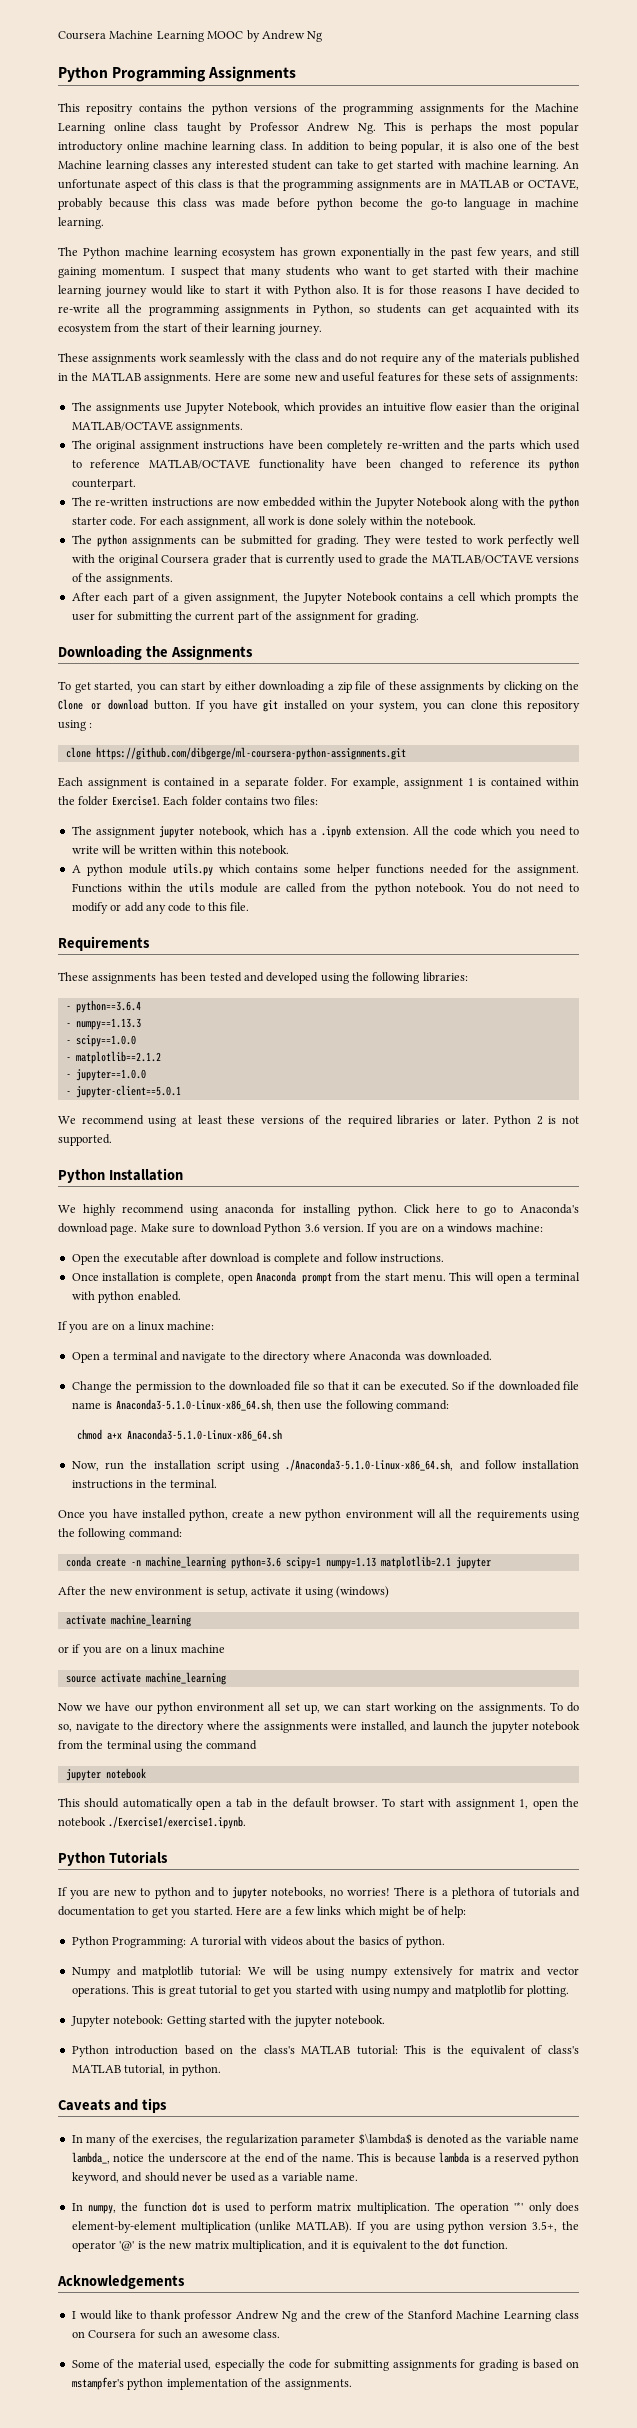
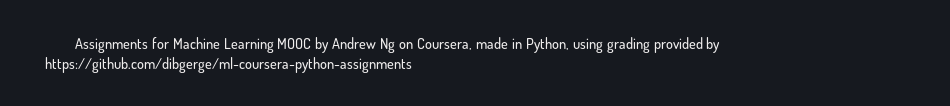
[58,31,106,40] Coursera -> [74,37,169,53] Assignments for
[58,66,297,82] [58,103,579,115] [58,122,580,134] [58,141,579,153] [58,160,580,172] [58,179,579,191] [58,198,579,210] [58,217,104,229] [58,247,581,259] [58,266,579,278] [58,285,580,297] [58,304,580,316] [58,323,322,335] [58,353,580,365] [58,372,578,384] [71,402,580,414] [71,421,244,433] [71,440,580,452] [71,458,579,471] [71,479,136,490] [71,496,579,509] [71,516,477,528] [71,534,581,547] [71,554,579,566] [71,573,173,585] [71,592,580,604] [71,611,419,623] [58,645,253,660] [58,681,580,693] [58,699,580,712] [58,720,93,731] [65,747,406,760] [58,777,579,789] [58,796,318,806] [71,825,580,838] [71,845,289,855] [71,863,579,876] [71,882,579,895] [71,902,250,914] [58,936,150,951] [58,972,468,984] [65,1000,141,1013] [65,1018,141,1030] [65,1035,136,1047] [65,1051,161,1064] [65,1069,146,1081] [65,1085,181,1098] [58,1115,579,1127] [58,1134,112,1146] [58,1168,183,1183] [58,1204,580,1216] [58,1223,543,1235] [71,1253,445,1265] [71,1271,581,1284] [71,1291,181,1303] [58,1321,215,1333] [71,1351,492,1363] [71,1381,580,1393] [71,1399,450,1412] [76,1429,282,1441] [71,1459,579,1472] [71,1479,217,1489] [58,1509,579,1521] [58,1528,182,1540] [65,1556,491,1569] [58,1586,390,1598] [65,1614,191,1627] [58,1644,225,1656] [65,1672,226,1685] [58,1702,580,1714] [58,1721,580,1733] [58,1740,257,1752] [65,1768,146,1781] [58,1798,579,1810] [58,1816,247,1829] [58,1851,168,1866] [58,1887,580,1899] [58,1906,467,1918] [71,1936,445,1948] [71,1966,580,1978] [71,1985,570,1997] [70,2015,386,2027] [71,2045,580,2057] [71,2064,221,2076] [58,2098,167,2113] [71,2133,579,2146] [71,2152,580,2165] [71,2172,359,2184] [71,2201,580,2214] [71,2221,579,2233] [71,2239,508,2252] [57,2275,185,2289] [71,2310,579,2322] [71,2329,280,2339] [71,2359,579,2371] [71,2377,352,2390] // Python Programming Assignments // This repositry contains the python versions of the programming assignments for the Machine Learning online class taught by Professor Andrew Ng. This is perhaps the most popular introductory online machine learning class. In addition to being popular, it is also one of the best Machine learning classes any interested student can take to get started with machine learning. An unfortunate aspect of this class is that the programming assignments are in MATLAB or OCTAVE, probably because this class was made before python become the go-to language in machine learning. // The Python machine learning ecosystem has grown exponentially in the past few years, and still gaining momentum. I suspect that many students who want to get started with their machine learning journey would like to start it with Python also. It is for those reasons I have decided to re-write all the programming assignments in Python, so students can get acquainted with its ecosystem from the start of their learning journey. // These assignments work seamlessly with the class and do not require any of the materials published in the MATLAB assignments. Here are some new and useful features for these sets of assignments: // The assignments use Jupyter Notebook, which provides an intuitive flow easier than the original MATLAB/OCTAVE assignments. // The original assignment instructions have been completely re-written and the parts which used to reference MATLAB/OCTAVE functionality have been changed to reference its python counterpart. // The re-written instructions are now embedded within the Jupyter Notebook along with the python starter code. For each assignment, all work is done solely within the notebook. // The python assignments can be submitted for grading. They were tested to work perfectly well with the original Coursera grader that is currently used to grade the MATLAB/OCTAVE versions of the assignments. // After each part of a given assignment, the Jupyter Notebook contains a cell which prompts the user for submitting the current part of the assignment for grading. // Downloading the Assignments // To get started, you can start by either downloading a zip file of these assignments by clicking on the Clone or download button. If you have git installed on your system, you can clone this repository using : // clone https://github.com/dibgerge/ml-coursera-python-assignments.git // Each assignment is contained in a separate folder. For example, assignment 1 is contained within the folder Exercise1. Each folder contains two files: // The assignment jupyter notebook, which has a .ipynb extension. All the code which you need to write will be written within this notebook. // A python module utils.py which contains some helper functions needed for the assignment. Functions within the utils module are called from the python notebook. You do not need to modify or add any code to this file. // Requirements // These assignments has been tested and developed using the following libraries: // - python==3.6.4 // - numpy==1.13.3 // - scipy==1.0.0 // - matplotlib==2.1.2 // - jupyter==1.0.0 // - jupyter-client==5.0.1 // We recommend using at least these versions of the required libraries or later. Python 2 is not supported. // Python Installation // We highly recommend using anaconda for installing python. Click here to go to Anaconda's download page. Make sure to download Python 3.6 version. If you are on a windows machine: // Open the executable after download is complete and follow instructions. // Once installation is complete, open Anaconda prompt from the start menu. This will open a terminal with python enabled. // If you are on a linux machine: // Open a terminal and navigate to the directory where Anaconda was downloaded. // Change the permission to the downloaded file so that it can be executed. So if the downloaded file name is Anaconda3-5.1.0-Linux-x86_64.sh, then use the following command: // chmod a+x Anaconda3-5.1.0-Linux-x86_64.sh // Now, run the installation script using ./Anaconda3-5.1.0-Linux-x86_64.sh, and follow installation instructions in the terminal. // Once you have installed python, create a new python environment will all the requirements using the following command: // conda create -n machine_learning python=3.6 scipy=1 numpy=1.13 matplotlib=2.1 jupyter // After the new environment is setup, activate it using (windows) // activate machine_learning // or if you are on a linux machine // source activate machine_learning // Now we have our python environment all set up, we can start working on the assignments. To do so, navigate to the directory where the assignments were installed, and launch the jupyter notebook from the terminal using the command // jupyter notebook // This should automatically open a tab in the default browser. To start with assignment 1, open the notebook ./Exercise1/exercise1.ipynb. // Python Tutorials // If you are new to python and to jupyter notebooks, no worries! There is a plethora of tutorials and documentation to get you started. Here are a few links which might be of help: // Python Programming: A turorial with videos about the basics of python. // Numpy and matplotlib tutorial: We will be using numpy extensively for matrix and vector operations. This is great tutorial to get you started with using numpy and matplotlib for plotting. // Jupyter notebook: Getting started with the jupyter notebook. // Python introduction based on the class's MATLAB tutorial: This is the equivalent of class's MATLAB tutorial, in python. // Caveats and tips // In many of the exercises, the regularization parameter $\lambda$ is denoted as the variable name lambda_, notice the underscore at the end of the name. This is because lambda is a reserved python keyword, and should never be used as a variable name. // In numpy, the function dot is used to perform matrix multiplication. The operation '*' only does element-by-element multiplication (unlike MATLAB). If you are using python version 3.5+, the operator '@' is the new matrix multiplication, and it is equivalent to the dot function. // Acknowledgements // I would like to thank professor Andrew Ng and the crew of the Stanford Machine Learning class on Coursera for such an awesome class. // Some of the material used, especially the code for submitting assignments for grading is based on mstampfer's python implementation of the assignments. -> [399,37,721,53] [45,57,412,73] on Coursera, made in Python, using grading provided by https://github.com/dibgerge/ml-coursera-python-assignments

